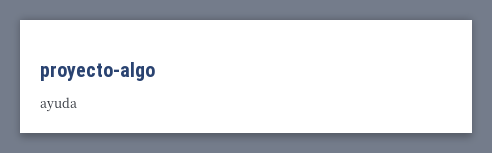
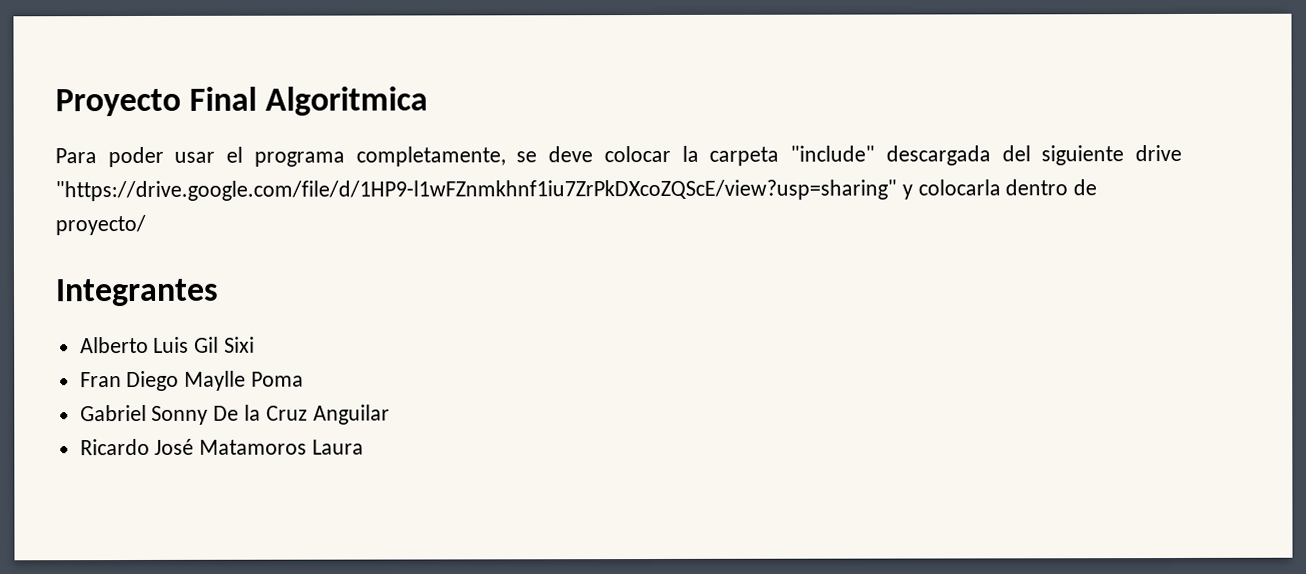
[40,62,155,81] [40,97,77,112] proyecto-algo // ayuda -> [55,86,429,117] [55,144,1183,168] [55,179,1098,202] [55,214,146,236] [55,278,219,307] [79,336,256,354] [79,370,305,392] [79,404,390,425] [79,438,365,456] Proyecto Final Algoritmica // Para poder usar el programa completamente, se deve colocar la carpeta "include" descargada del siguiente drive "https://drive.google.com/file/d/1HP9-l1wFZnmkhnf1iu7ZrPkDXcoZQScE/view?usp=sharing" y colocarla dentro de proyecto/ // Integrantes // Alberto Luis Gil Sixi // Fran Diego Maylle Poma // Gabriel Sonny De la Cruz Anguilar // Ricardo José Matamoros Laura

